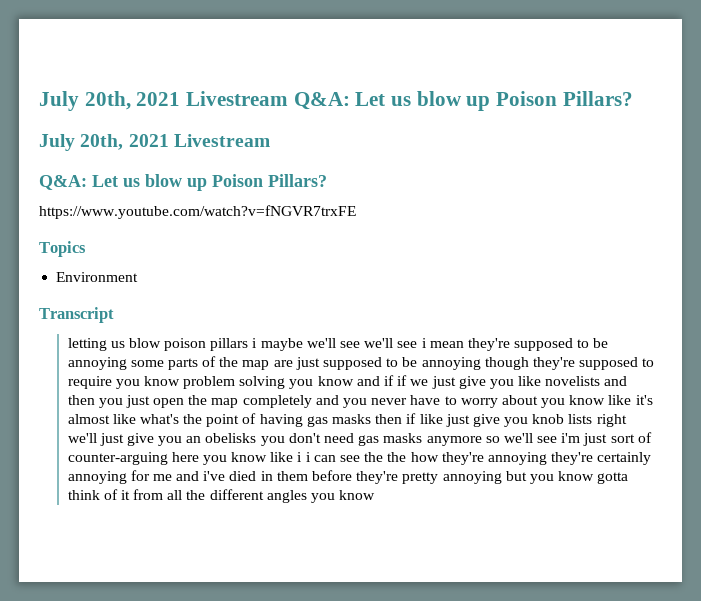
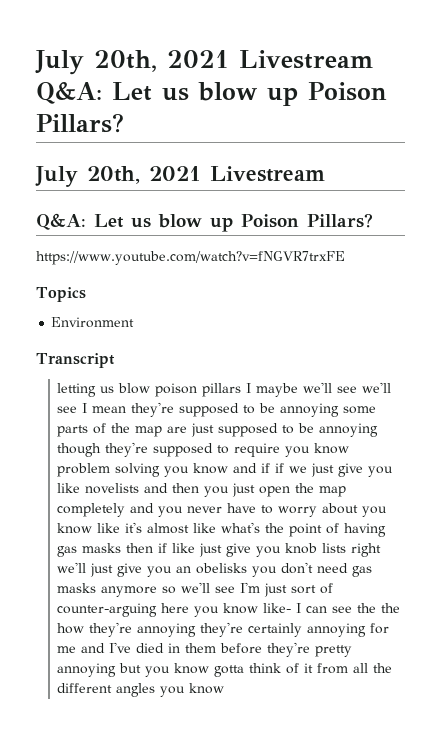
[252,338,258,348] i -> [246,383,252,393] I
[421,338,427,348] i -> [82,403,88,413] I
[561,433,581,443] i'm -> [240,582,261,593] I'm
[270,452,311,462] like i i -> [263,603,302,613] like- I
[203,471,226,481] i've -> [109,642,132,653] I've

